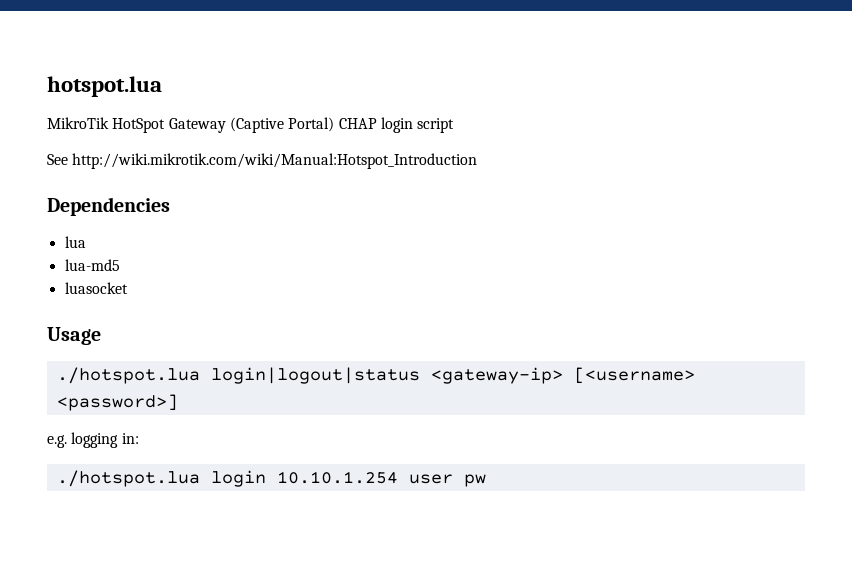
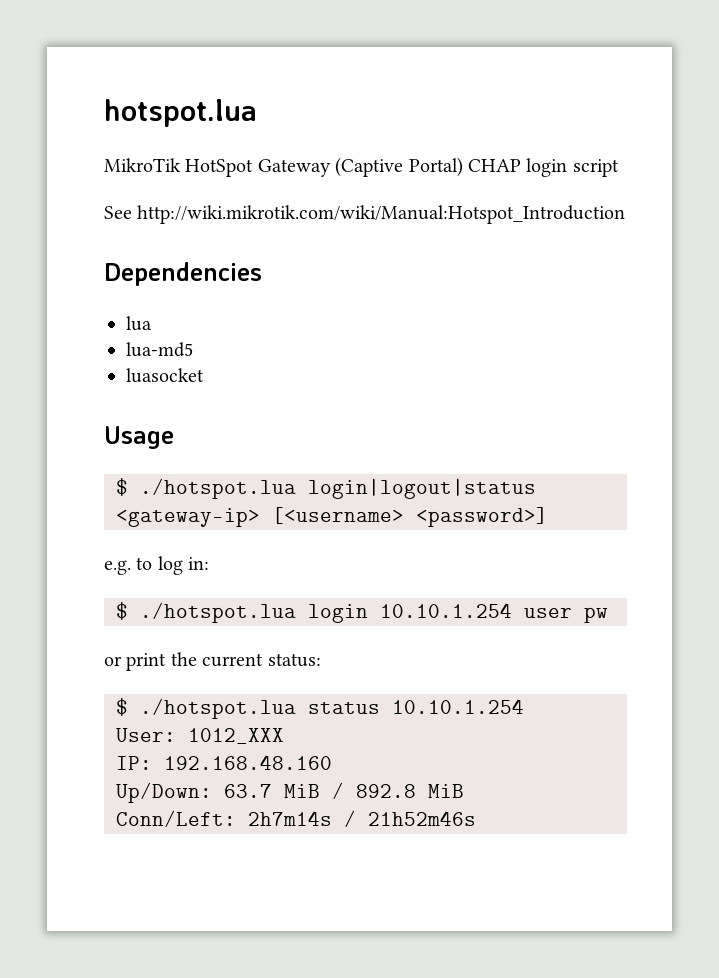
(101, 336) none -> [116,478,128,496] $
[71,432,119,448] logging -> [136,556,183,575] to log
(139, 438) none -> [116,602,128,620] $
(486, 480) none -> [104,652,321,671] [116,698,524,719] [116,728,284,744] [116,755,332,770] [116,782,464,803] [116,810,476,827] // or print the current status: // $ ./hotspot.lua status 10.10.1.254 // User: 1012_XXX // IP: 192.168.48.160 // Up/Down: 63.7 MiB / 892.8 MiB // Conn/Left: 2h7m14s / 21h52m46s

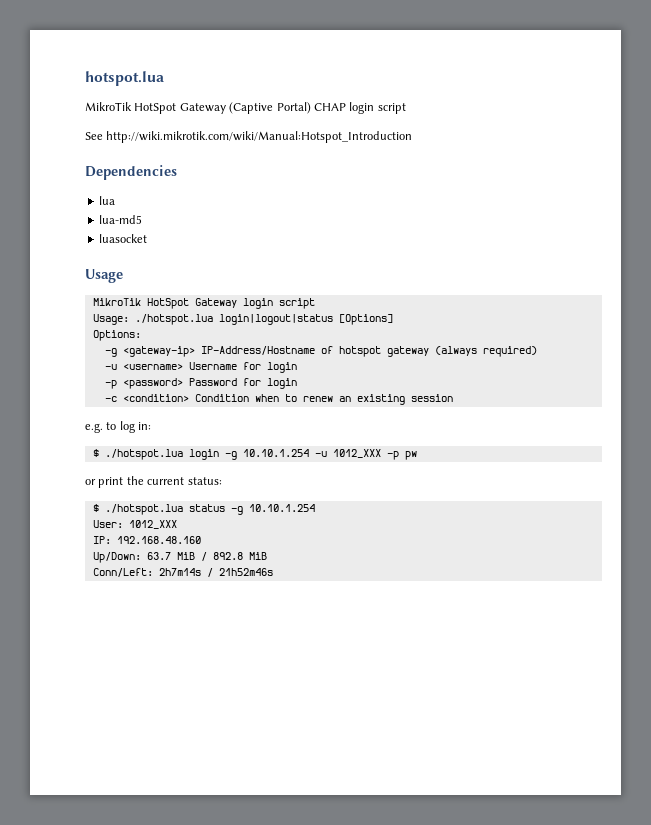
[116,478,536,499] [116,507,548,527] $ ./hotspot.lua login|logout|status <gateway-ip> [<username> <password>] -> [92,298,315,309] [92,314,393,325] [92,330,141,341] [104,346,537,357] [104,362,297,373] [104,378,297,389] [104,394,453,405] MikroTik HotSpot Gateway login script // Usage: ./hotspot.lua login|logout|status [Options] // Options: // -g <gateway-ip> IP-Address/Hostname of hotspot gateway (always required) // -u <username> Username for login // -p <password> Password for login // -c <condition> Condition when to renew an existing session
[380,603,572,618] 10.10.1.254 user -> [224,449,399,460] -g 10.10.1.254 -u 1012_XXX -p
(380, 708) none -> [230,506,243,515] -g

